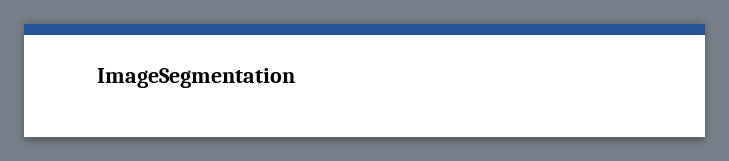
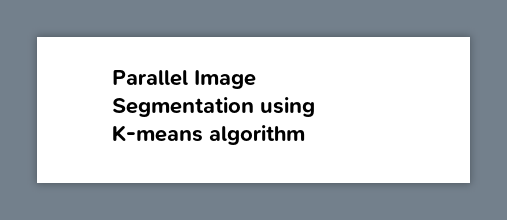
[97,68,295,88] ImageSegmentation -> [112,70,256,89] [112,97,315,117] [112,125,305,145] Parallel Image Segmentation using K-means algorithm

